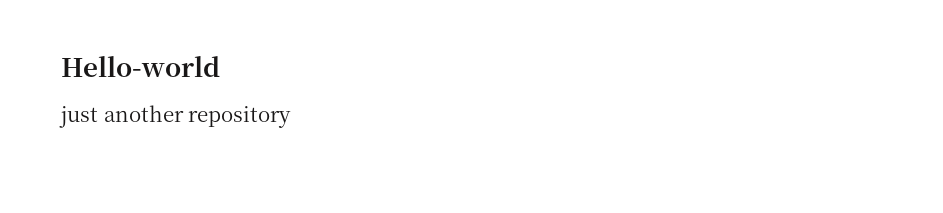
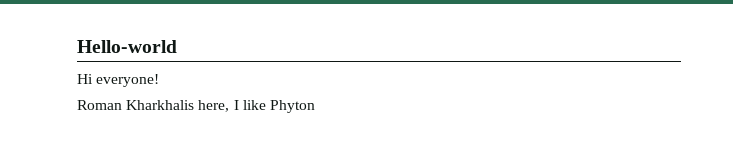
[59,105,292,128] just another repository -> [77,74,160,87] [77,100,315,113] Hi everyone! // Roman Kharkhalis here, I like Phyton

